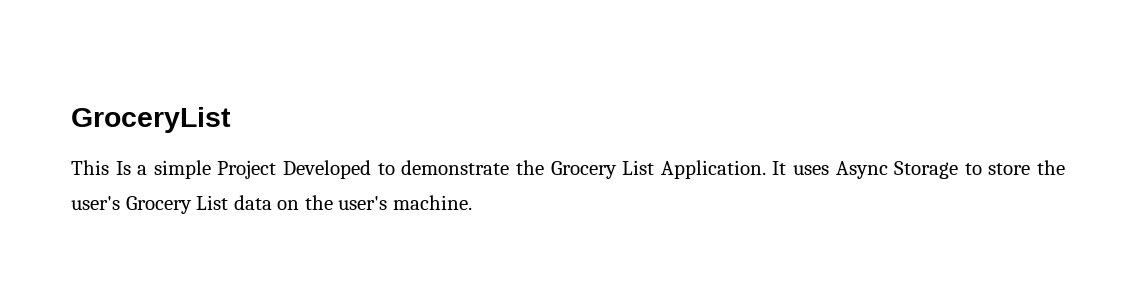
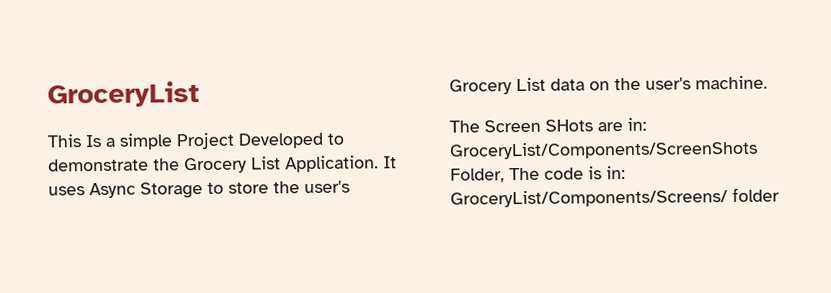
(472, 202) none -> [449,117,647,133] [449,140,758,160] [450,166,626,183] [450,187,780,208] // The Screen SHots are in: GroceryList/Components/ScreenShots Folder, The code is in: GroceryList/Components/Screens/ folder

